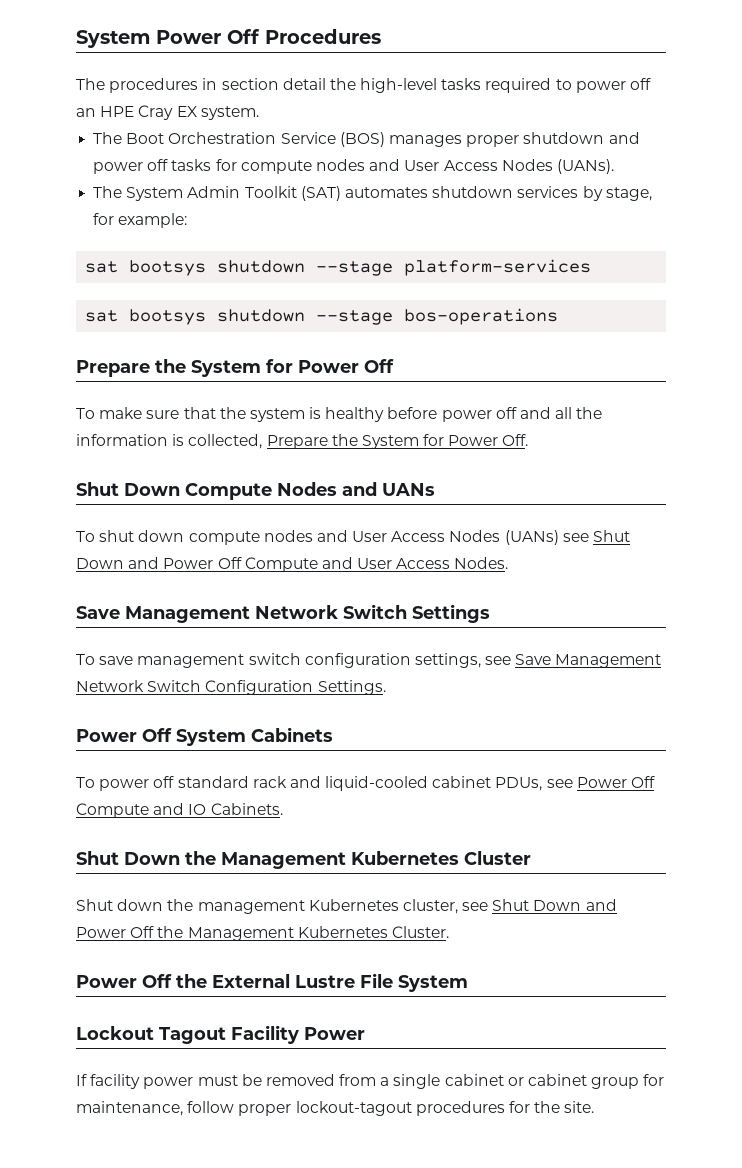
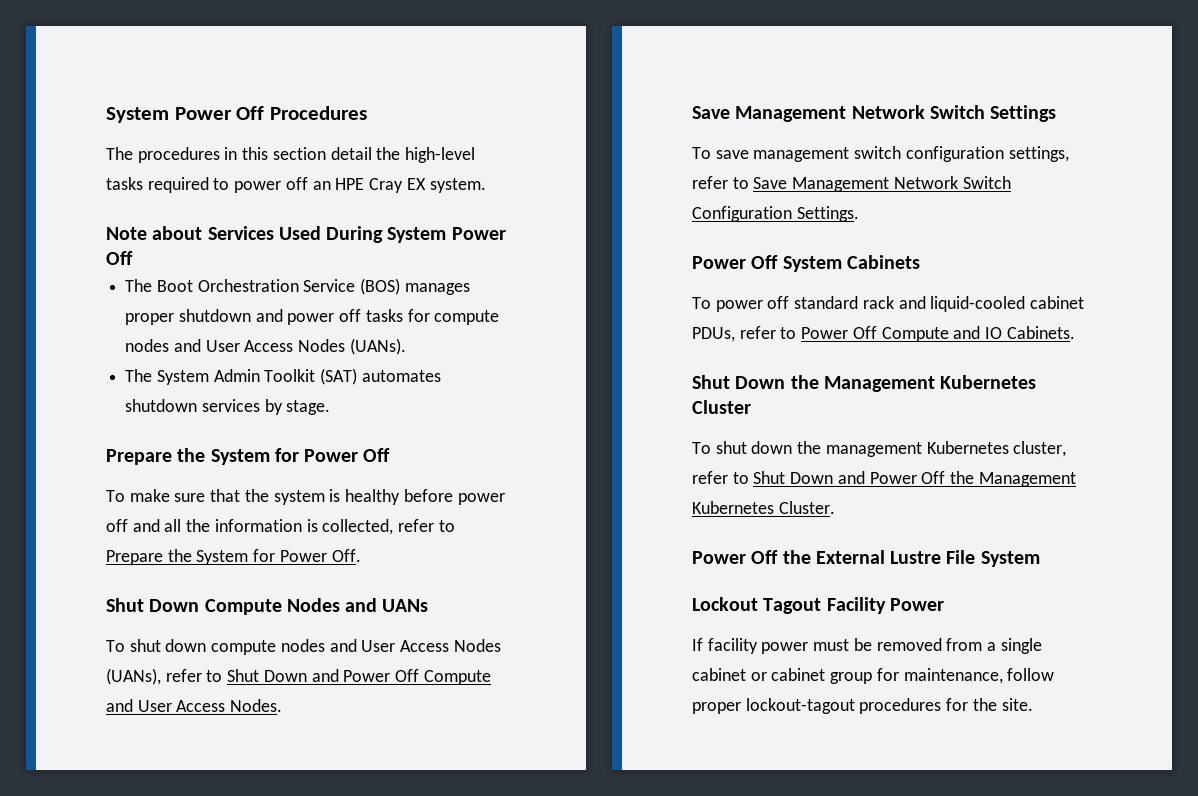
(218, 84) none -> [242,147,269,160] this
(259, 113) none -> [106,226,506,243] [106,251,133,265] // Note about Services Used During System Power Off
[605,187,652,201] [93,213,188,228] [85,259,592,276] [85,308,559,325] stage, for example: // sat bootsys shutdown --stage platform-services // sat bootsys shutdown --stage bos-operations -> [286,400,331,415] stage.
(263, 441) none -> [398,519,455,532] refer to
[504,530,589,545] (UANs) see -> [106,668,223,685] (UANs), refer to
[485,656,512,665] see -> [692,176,749,189] refer to
[546,779,573,788] see -> [739,326,797,339] refer to
[76,899,113,911] Shut -> [692,441,747,454] To shut
[462,902,489,911] see -> [692,471,749,484] refer to

